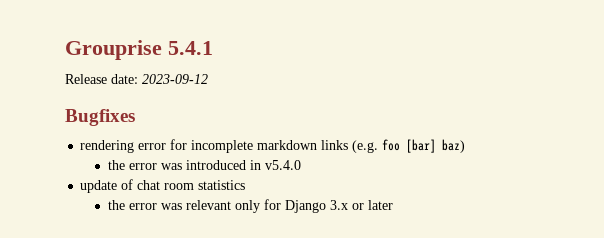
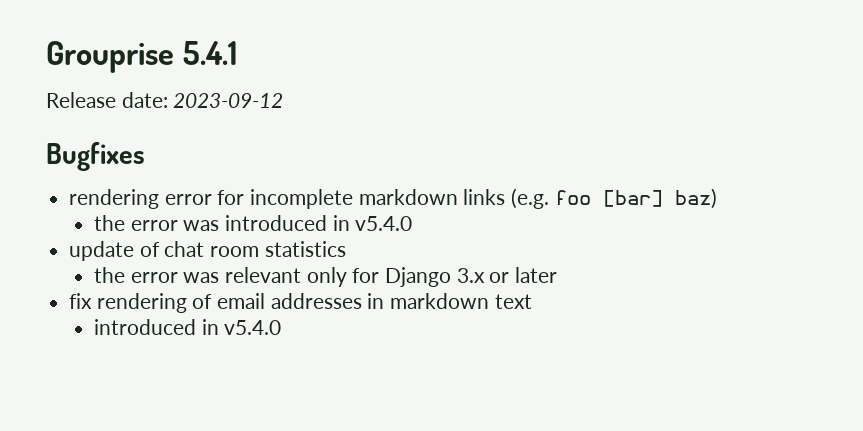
(393, 205) none -> [69,293,532,313] [93,319,282,335] // fix rendering of email addresses in markdown text // introduced in v5.4.0

